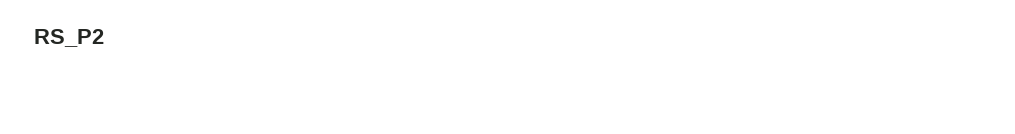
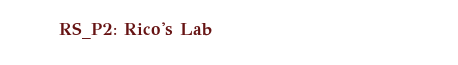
[34,29,104,47] RS_P2 -> [59,22,212,39] RS_P2: Rico's Lab

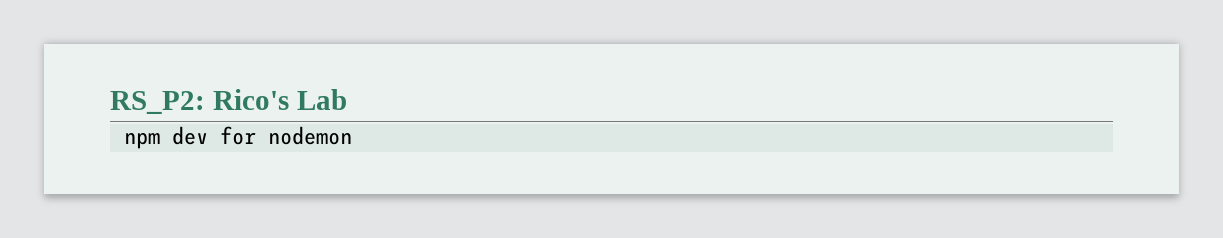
(212, 29) none -> [123,126,352,149] // npm dev for nodemon

